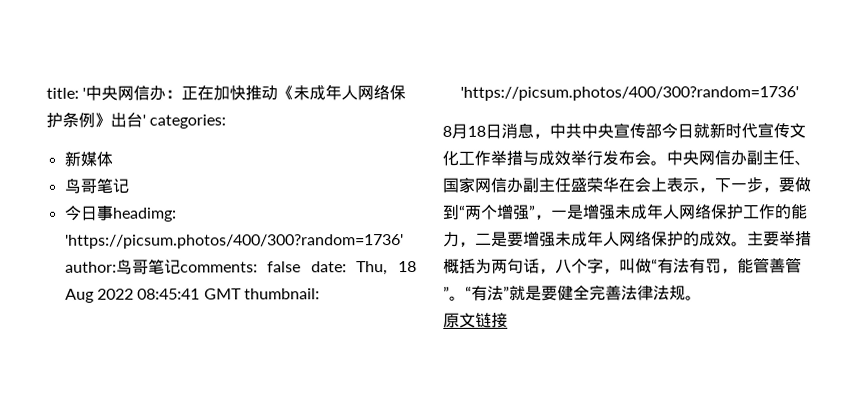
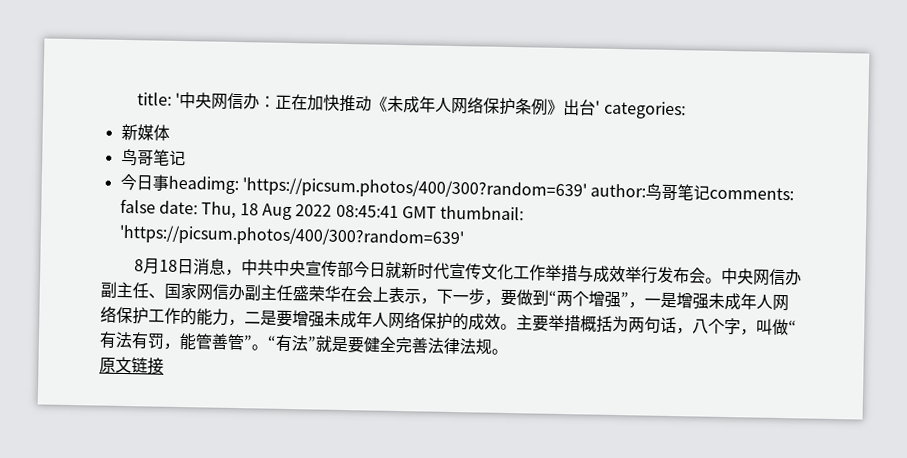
[64,234,404,249] 'https://picsum.photos/400/300?random=1736' -> [241,177,587,201] 'https://picsum.photos/400/300?random=639'
[459,86,799,101] 'https://picsum.photos/400/300?random=1736' -> [118,224,464,249] 'https://picsum.photos/400/300?random=639'

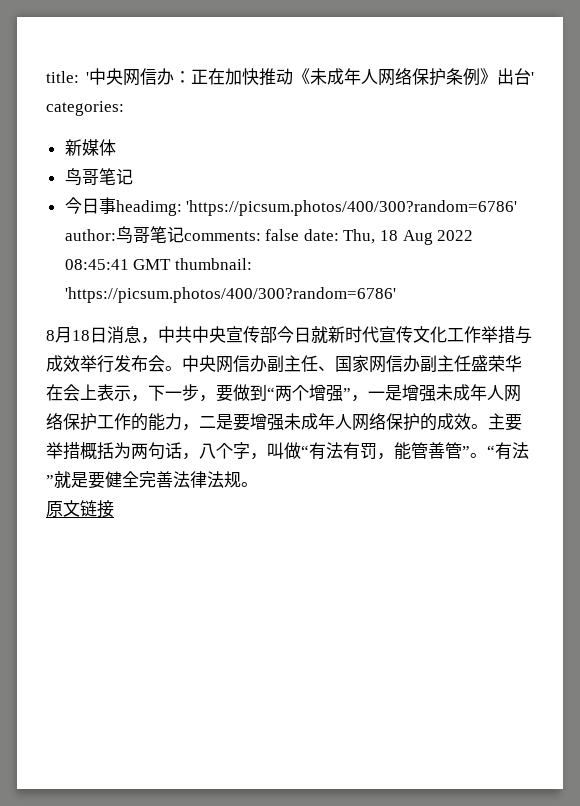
[241,177,587,201] 'https://picsum.photos/400/300?random=639' -> [186,200,518,216] 'https://picsum.photos/400/300?random=6786'
[118,224,464,249] 'https://picsum.photos/400/300?random=639' -> [64,287,396,303] 'https://picsum.photos/400/300?random=6786'

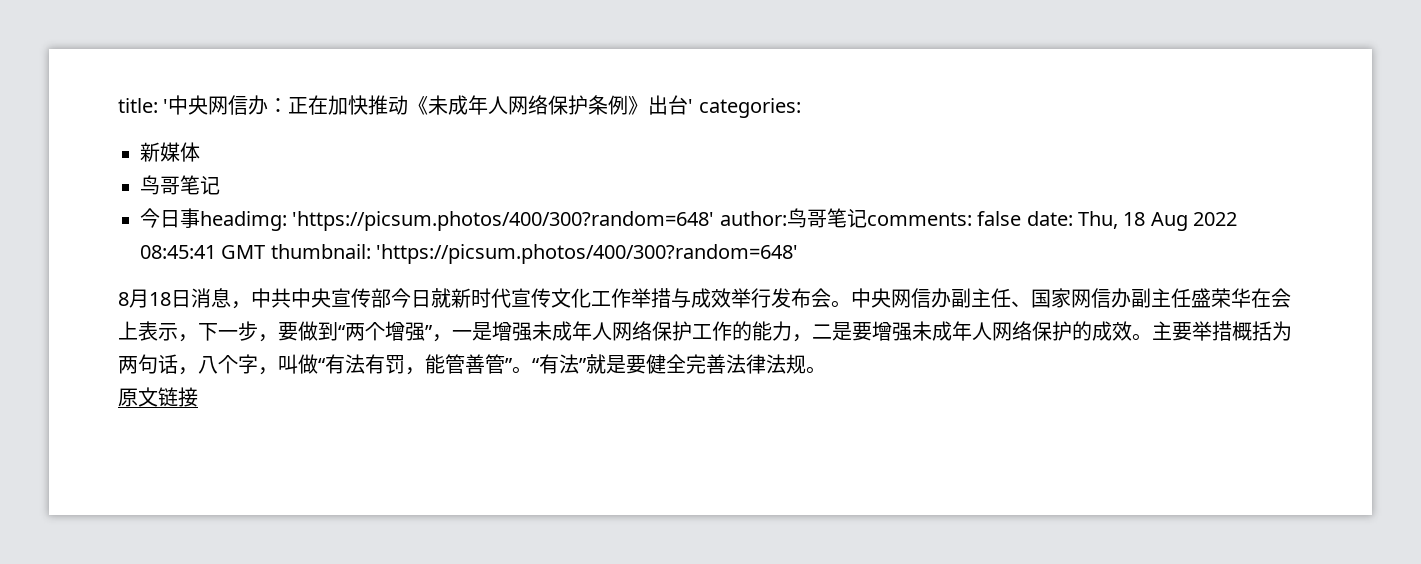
[186,200,518,216] 'https://picsum.photos/400/300?random=6786' -> [292,211,715,231] 'https://picsum.photos/400/300?random=648'
[64,287,396,303] 'https://picsum.photos/400/300?random=6786' -> [376,244,799,264] 'https://picsum.photos/400/300?random=648'

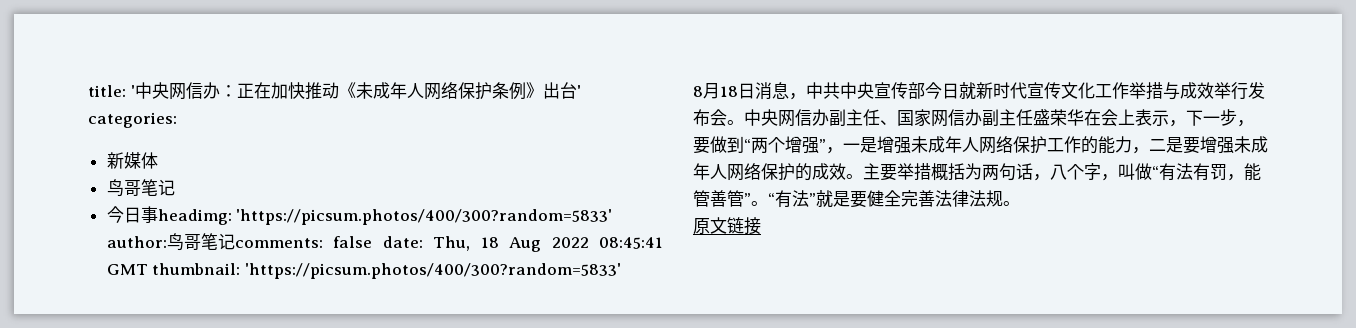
[292,211,715,231] 'https://picsum.photos/400/300?random=648' -> [236,209,613,225] 'https://picsum.photos/400/300?random=5833'
[376,244,799,264] 'https://picsum.photos/400/300?random=648' -> [244,263,621,279] 'https://picsum.photos/400/300?random=5833'

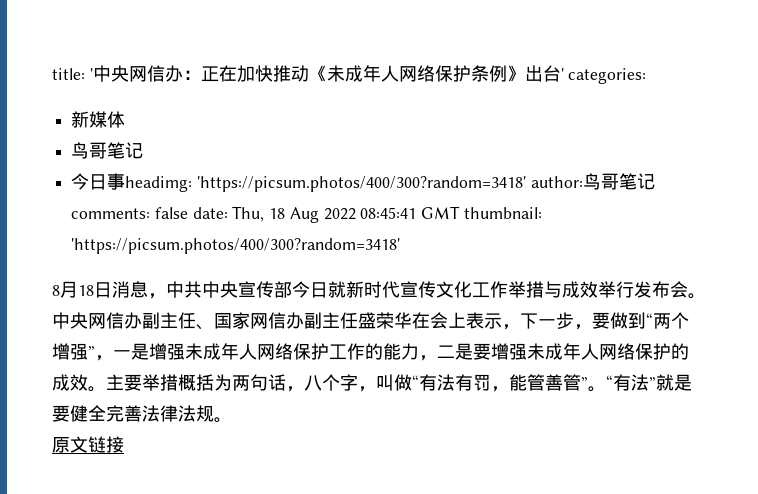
[236,209,613,225] 'https://picsum.photos/400/300?random=5833' -> [196,176,526,192] 'https://picsum.photos/400/300?random=3418'
[244,263,621,279] 'https://picsum.photos/400/300?random=5833' -> [71,238,401,254] 'https://picsum.photos/400/300?random=3418'

